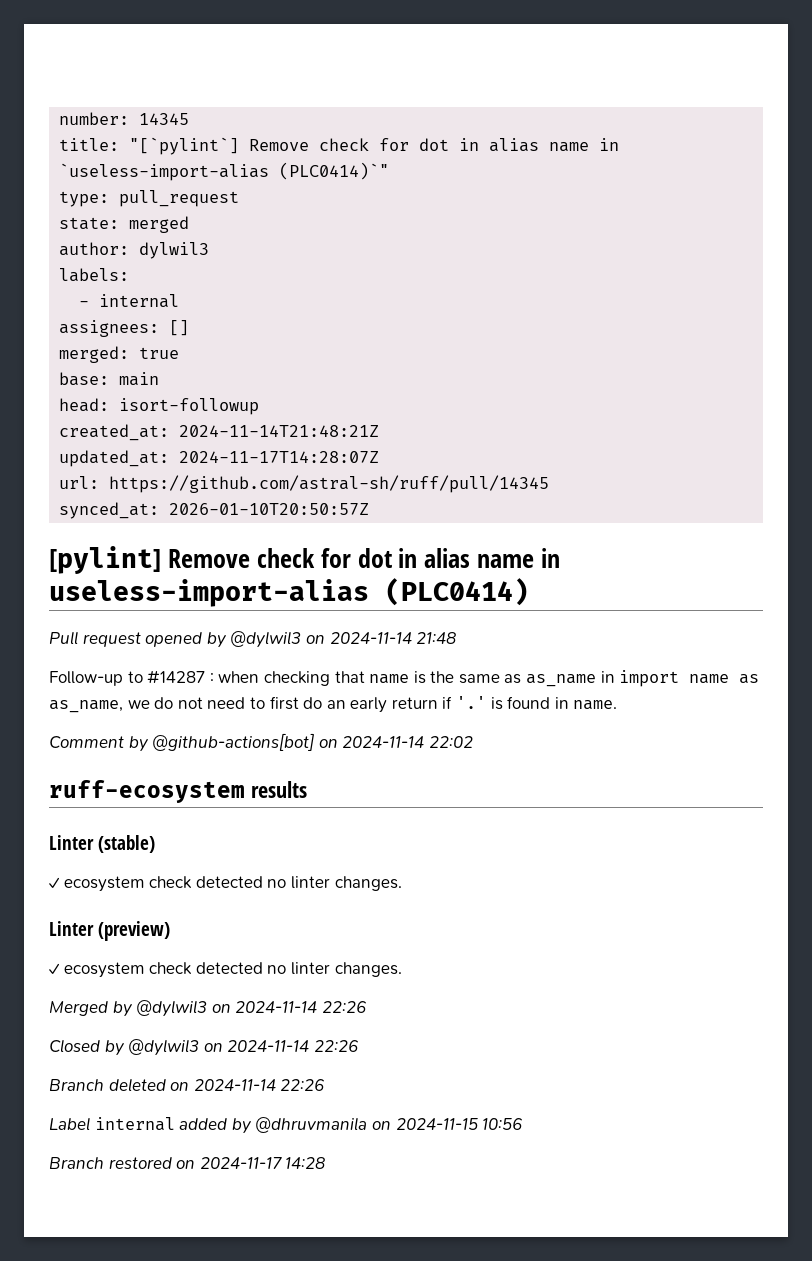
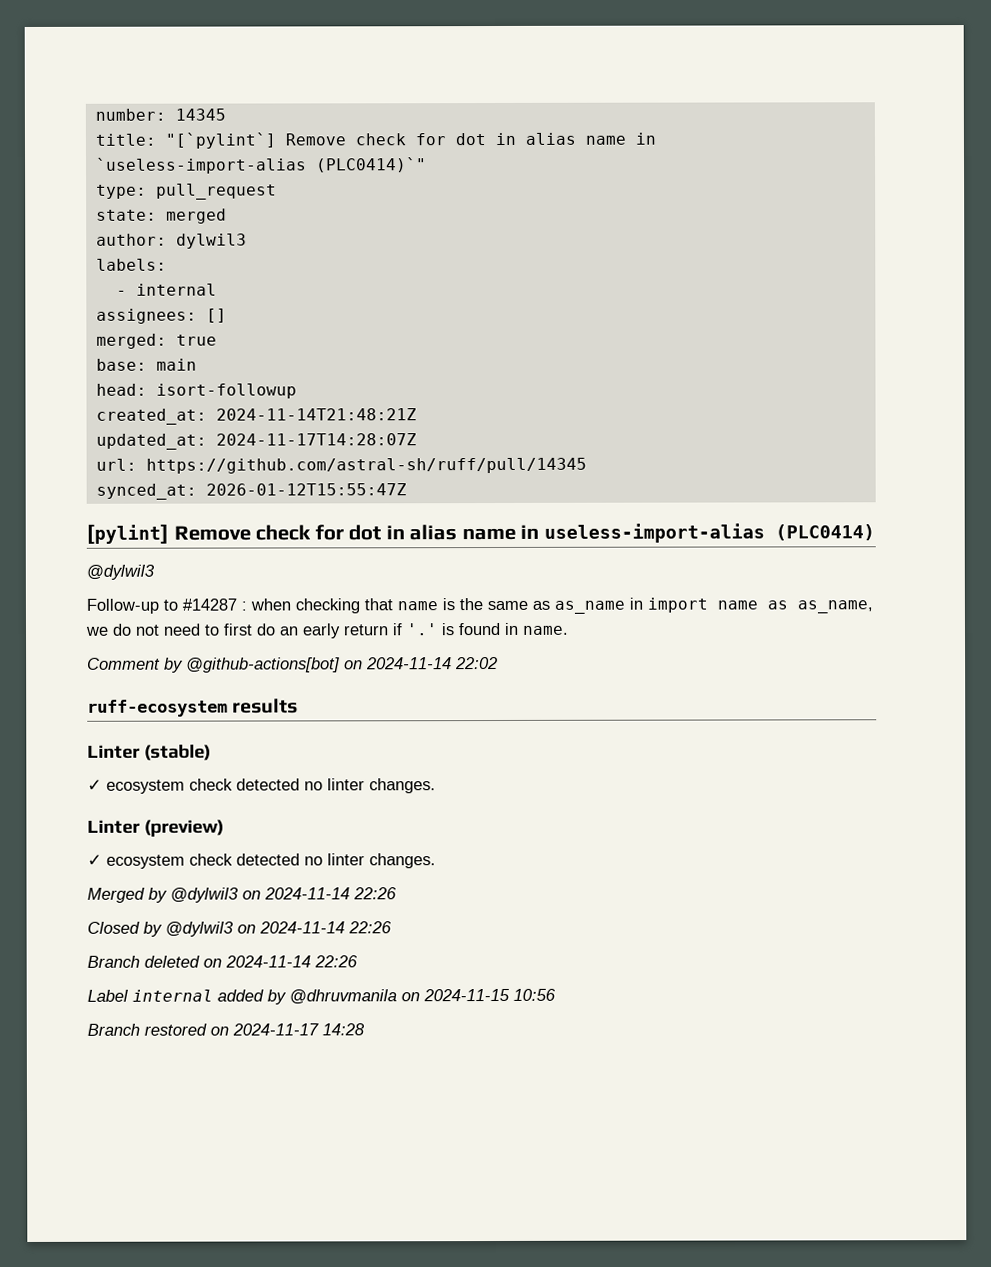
[169,503,370,515] 2026-01-10T20:50:57Z -> [205,483,407,496] 2026-01-12T15:55:47Z
[49,631,457,648] Pull request opened by @dylwil3 on 2024-11-14 21:48 -> [86,564,155,580] @dylwil3

